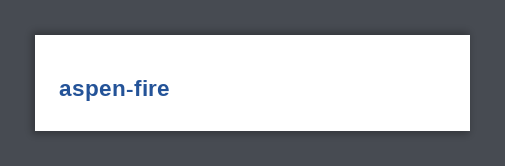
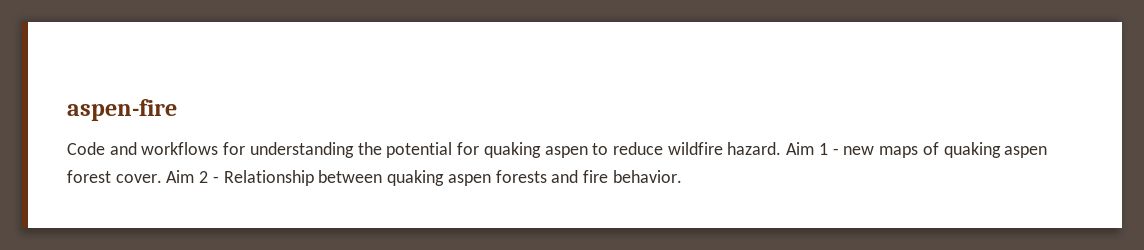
(170, 90) none -> [67,142,1048,158] [67,170,682,186] // Code and workflows for understanding the potential for quaking aspen to reduce wildfire hazard. Aim 1 - new maps of quaking aspen forest cover. Aim 2 - Relationship between quaking aspen forests and fire behavior.

